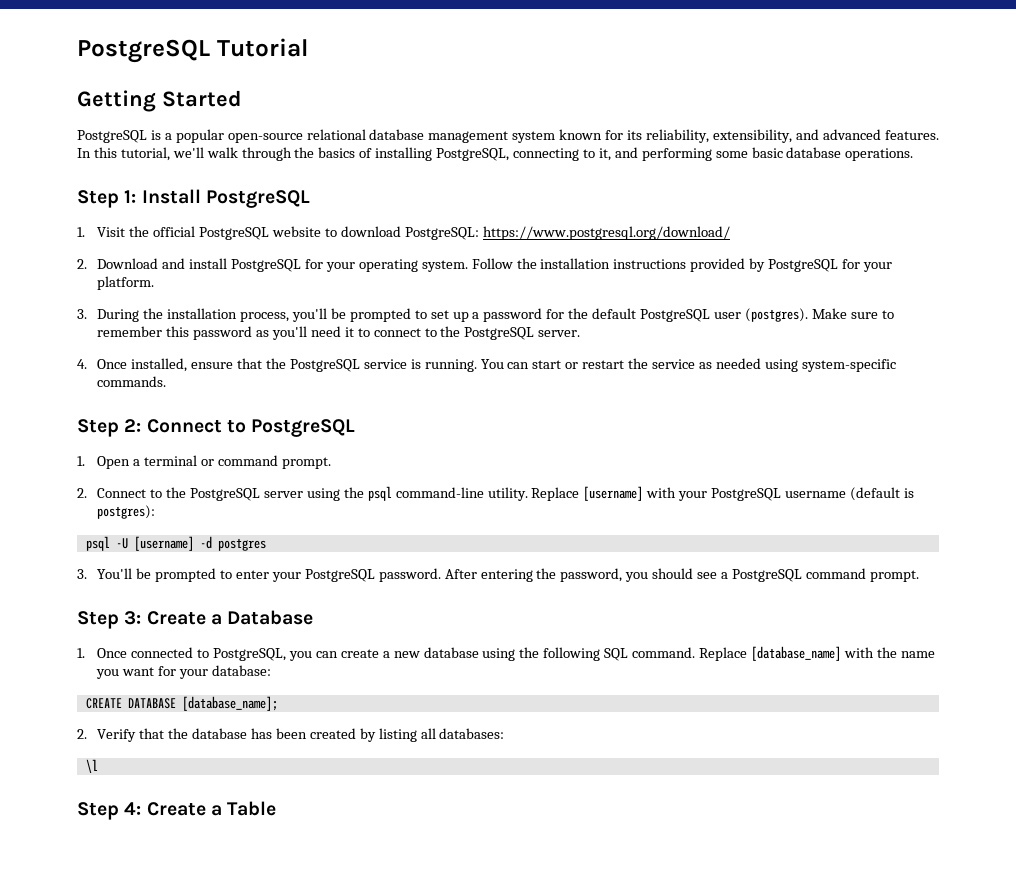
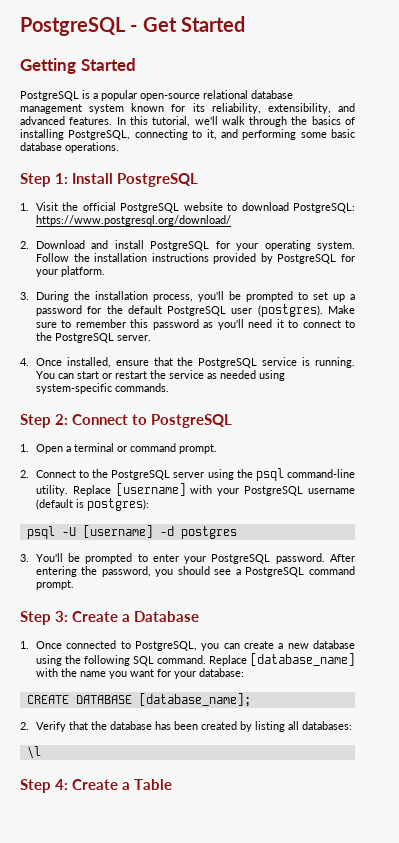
[77,38,308,63] PostgreSQL Tutorial -> [20,16,246,36] PostgreSQL - Get Started

